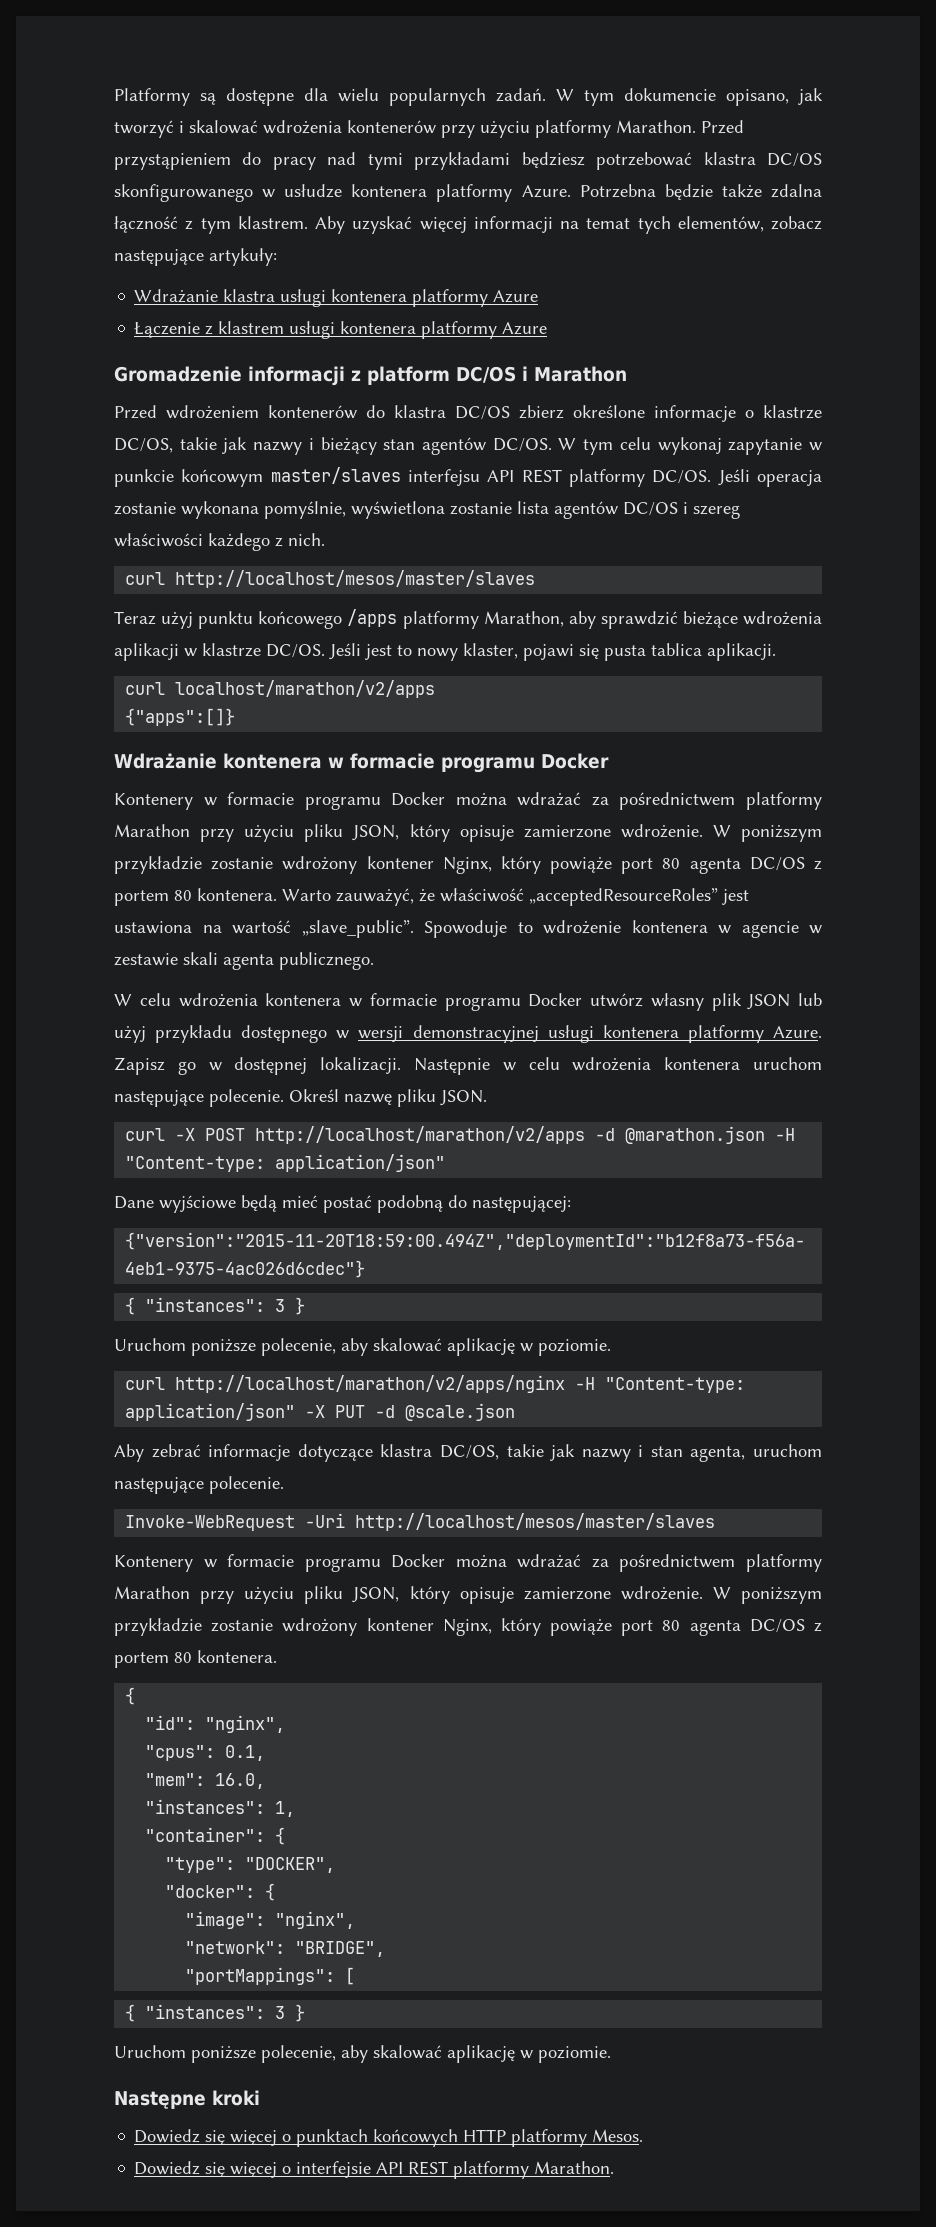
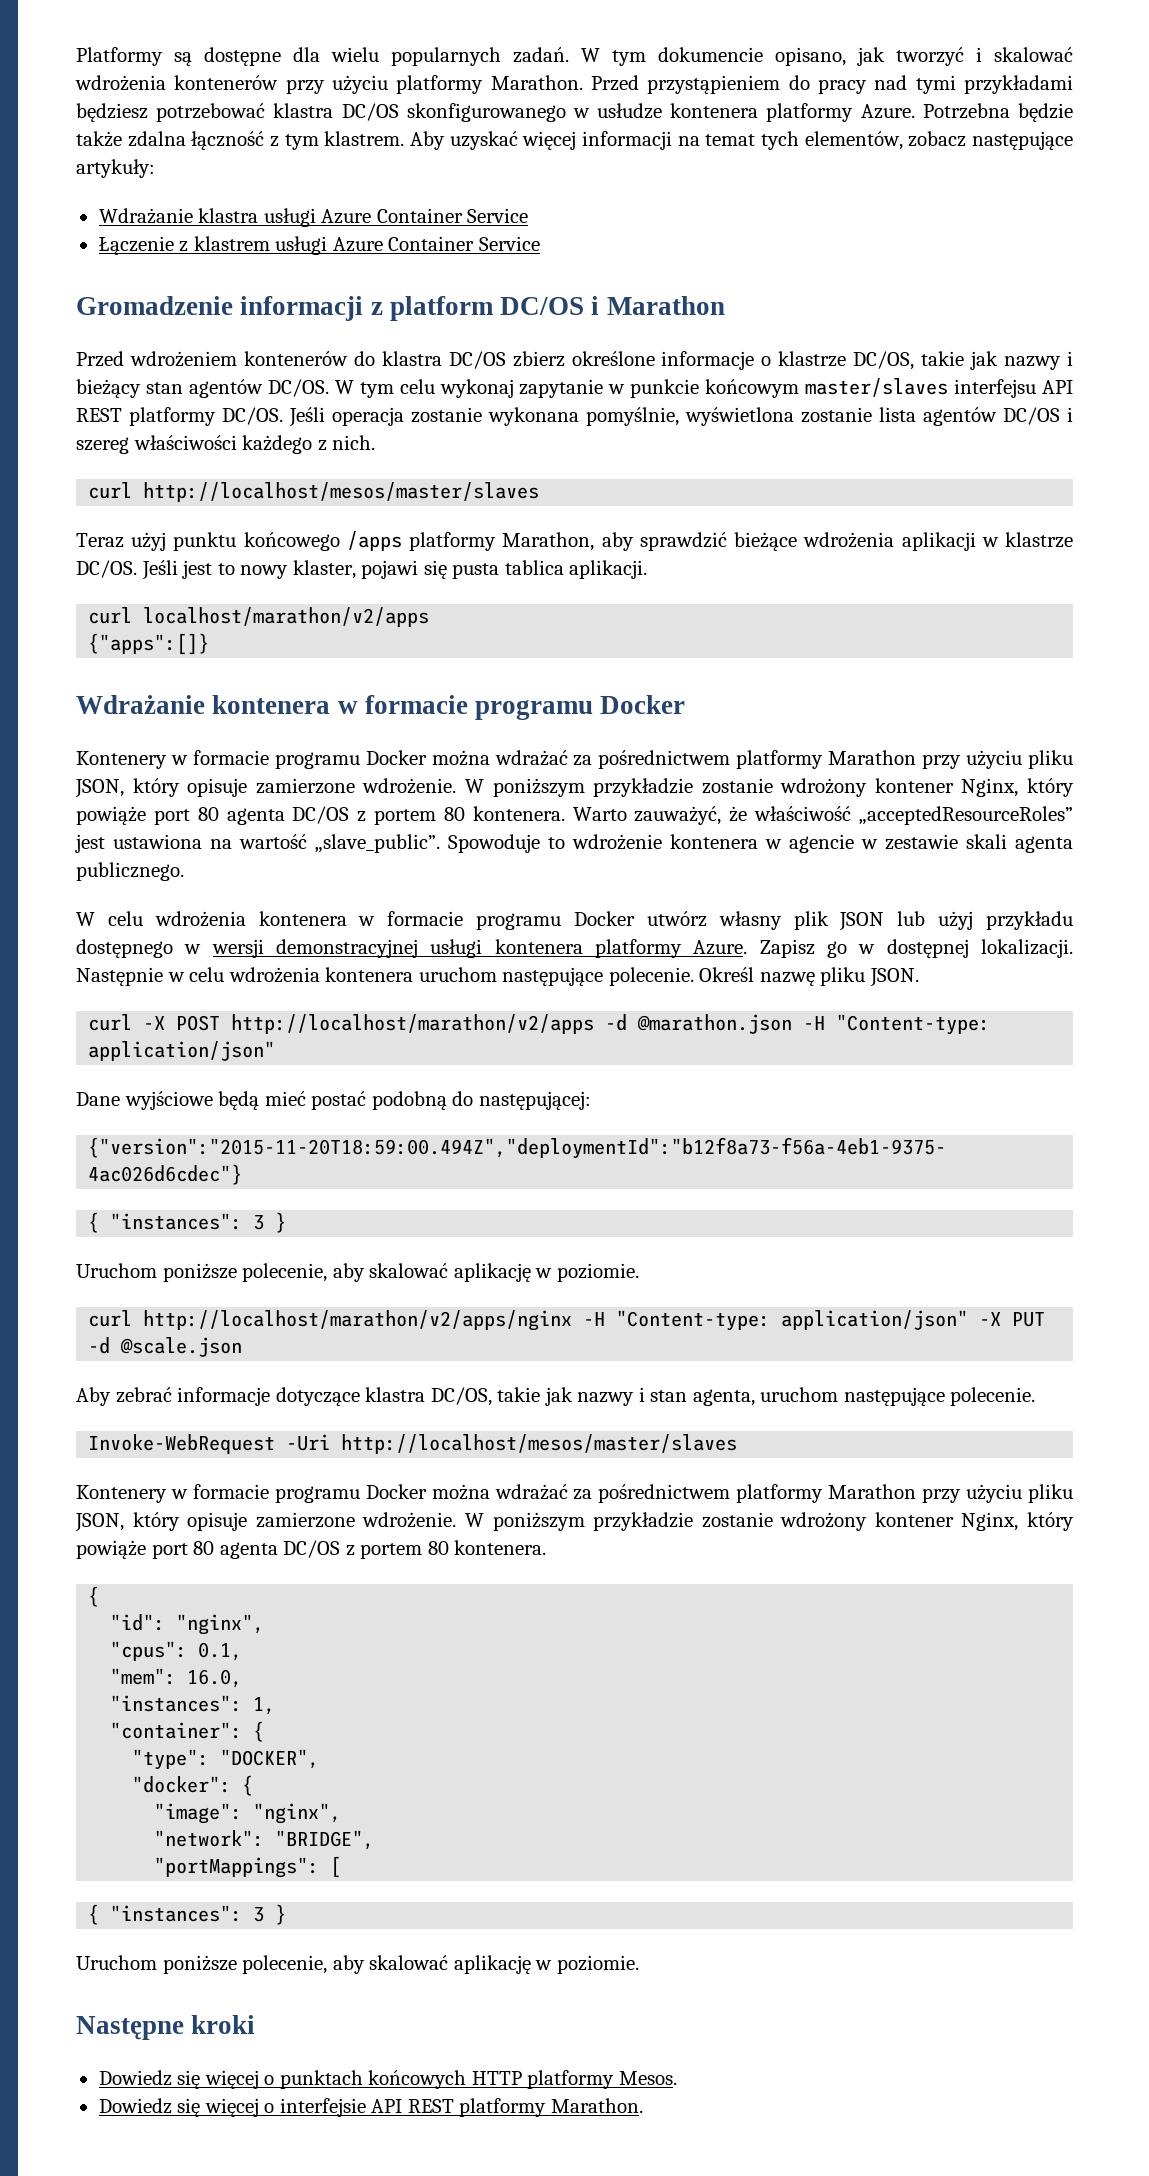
[331,289,539,307] kontenera platformy Azure -> [321,208,529,224] Azure Container Service
[340,321,548,339] kontenera platformy Azure -> [332,236,540,252] Azure Container Service

